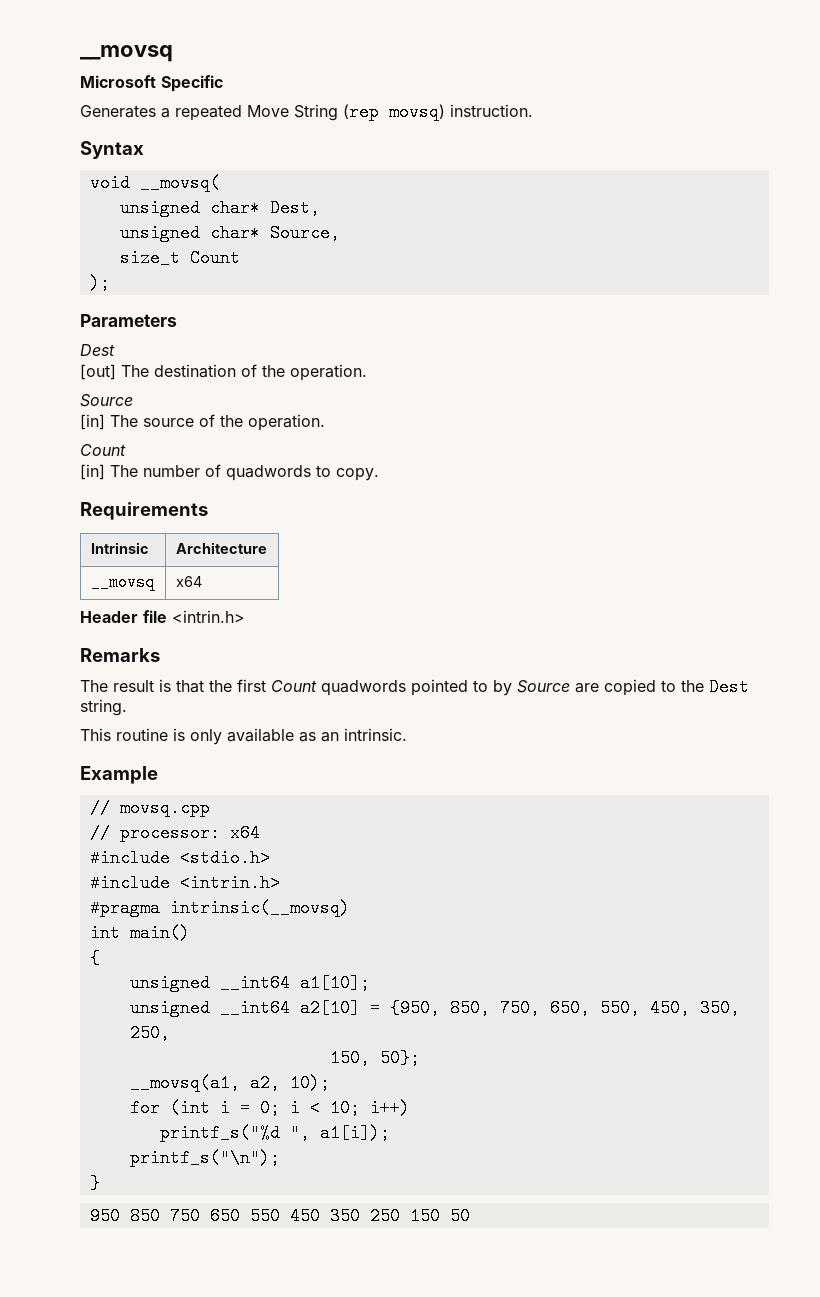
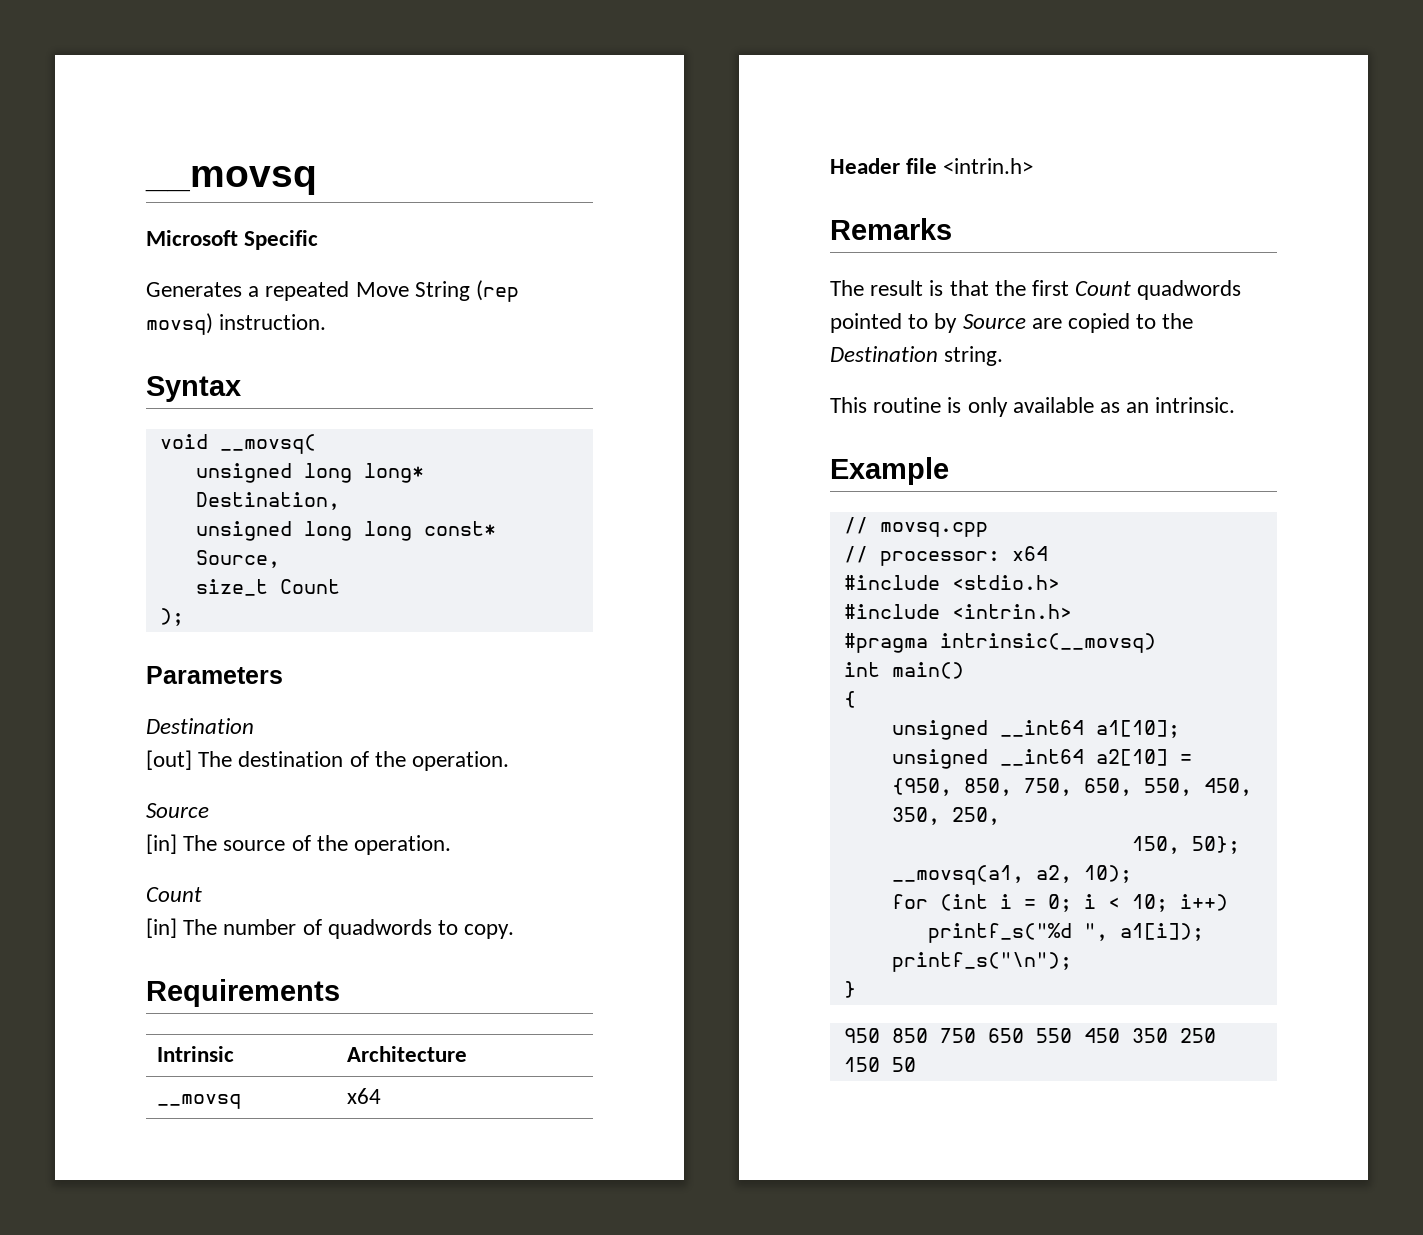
[209,199,320,217] [119,224,260,242] char* Dest, // unsigned char* -> [303,463,424,483] [195,492,340,510] [195,521,496,541] long long* Destination, // unsigned long long const*
[80,344,115,356] Dest -> [146,718,254,734] Destination
[709,678,749,696] Dest -> [830,346,938,362] Destination

